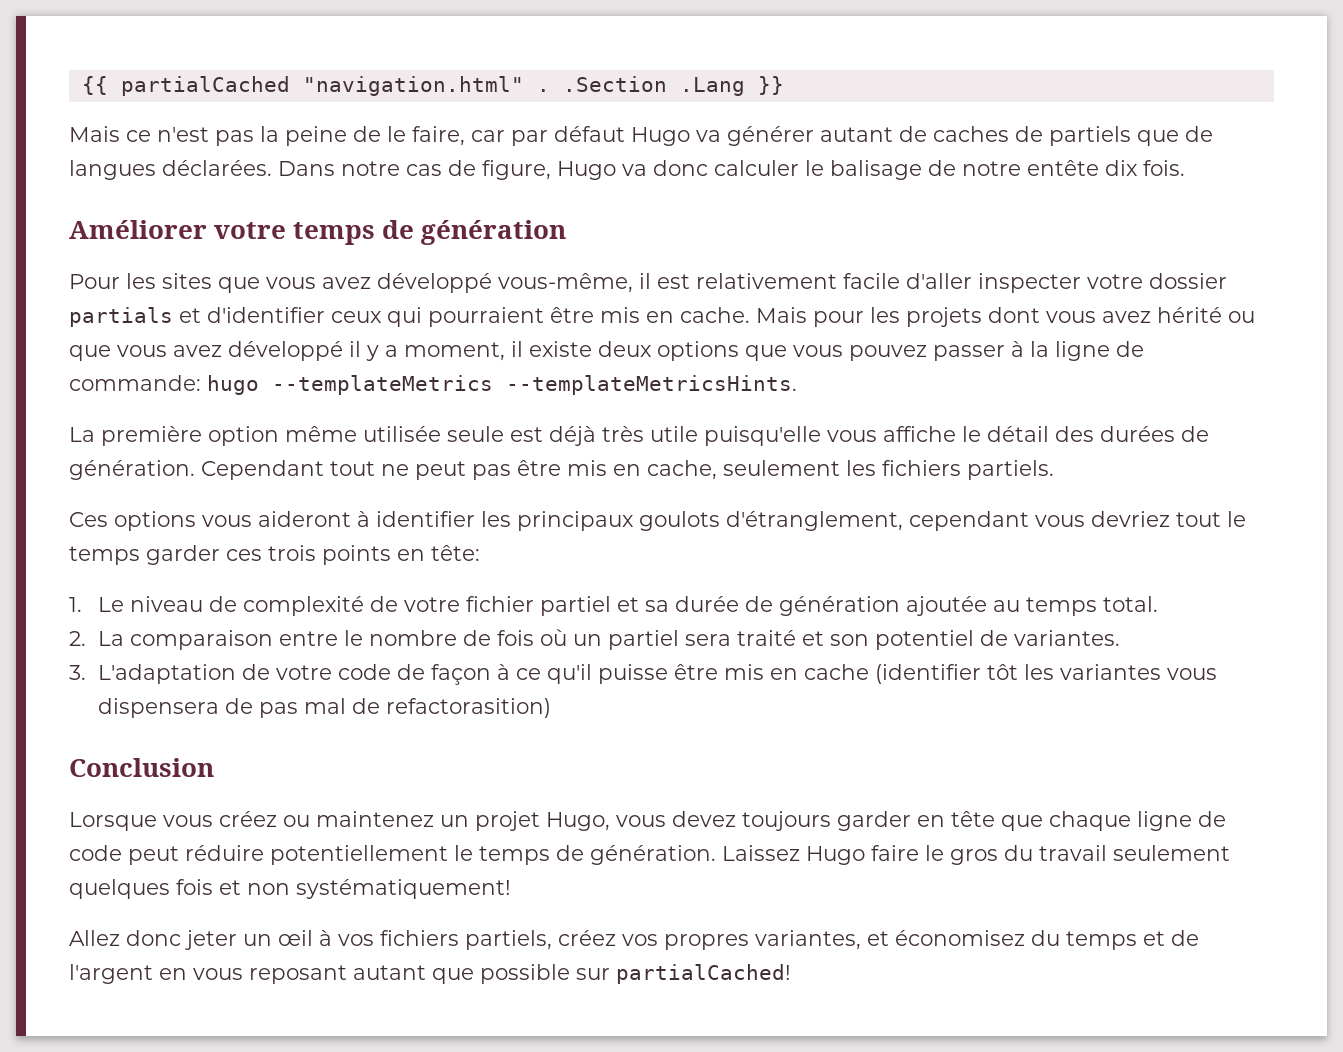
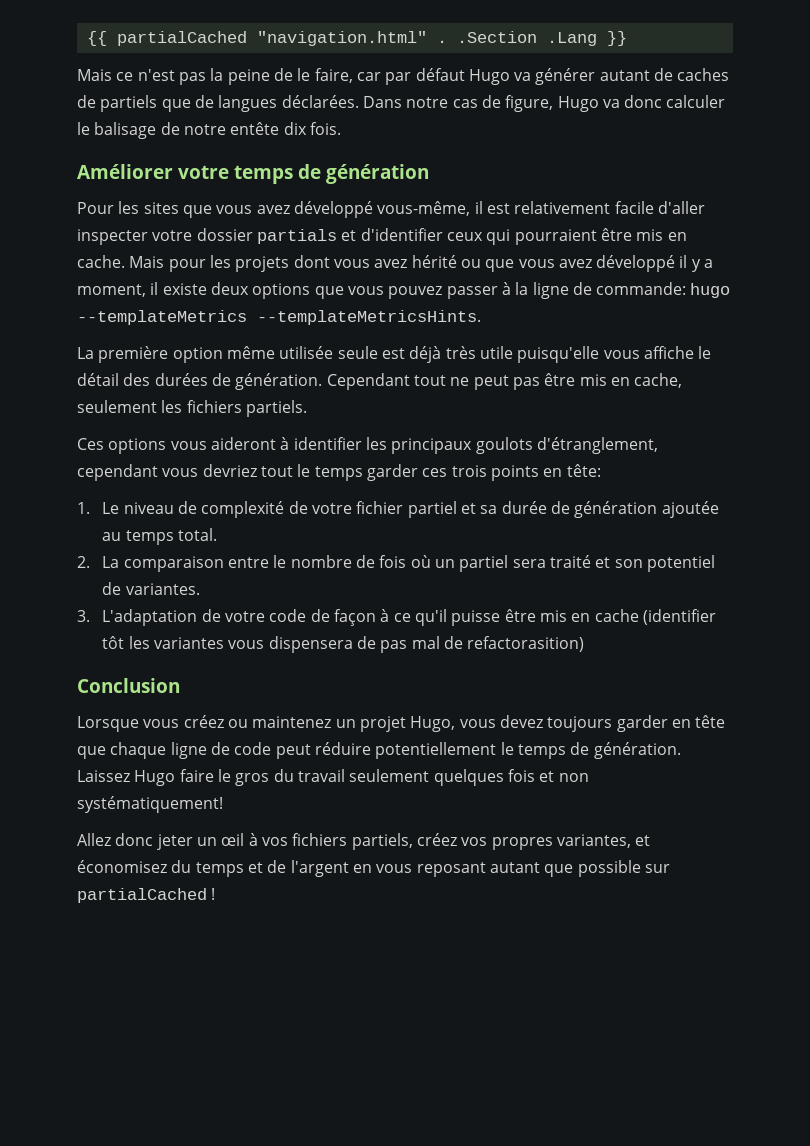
[616,964,791,984] partialCached! -> [77,888,216,903] partialCached !

